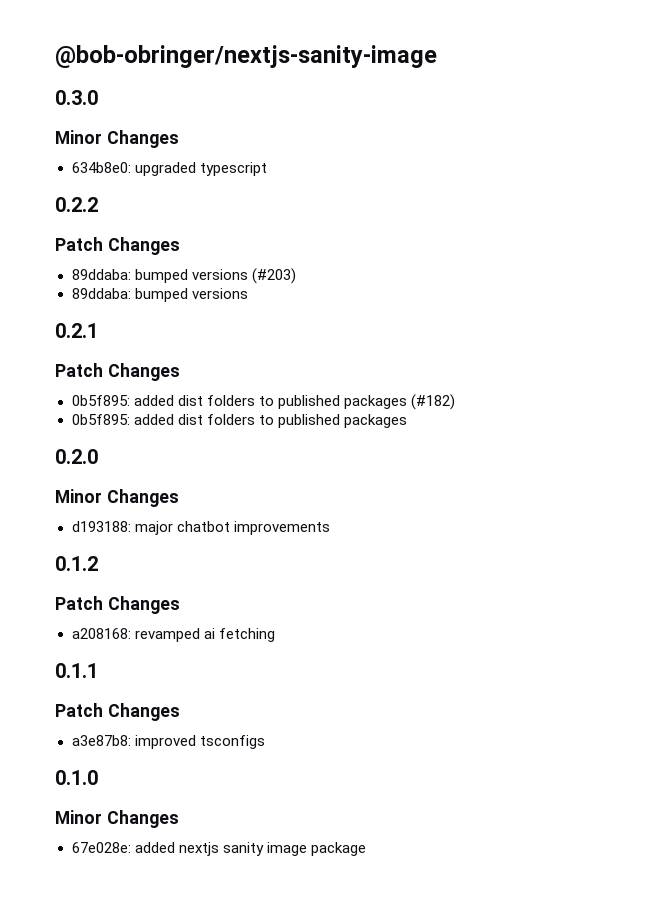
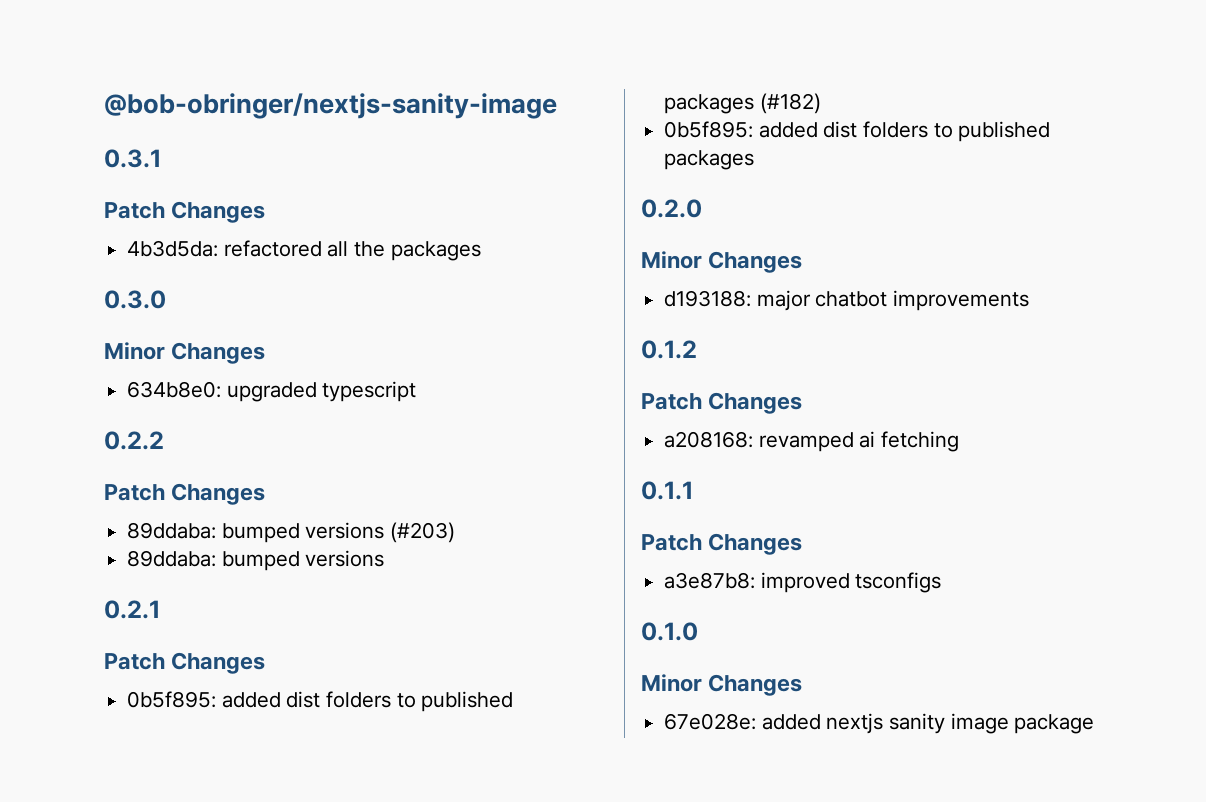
(437, 56) none -> [104,149,161,168] [104,201,266,223] [127,240,481,261] // 0.3.1 // Patch Changes // 4b3d5da: refactored all the packages

